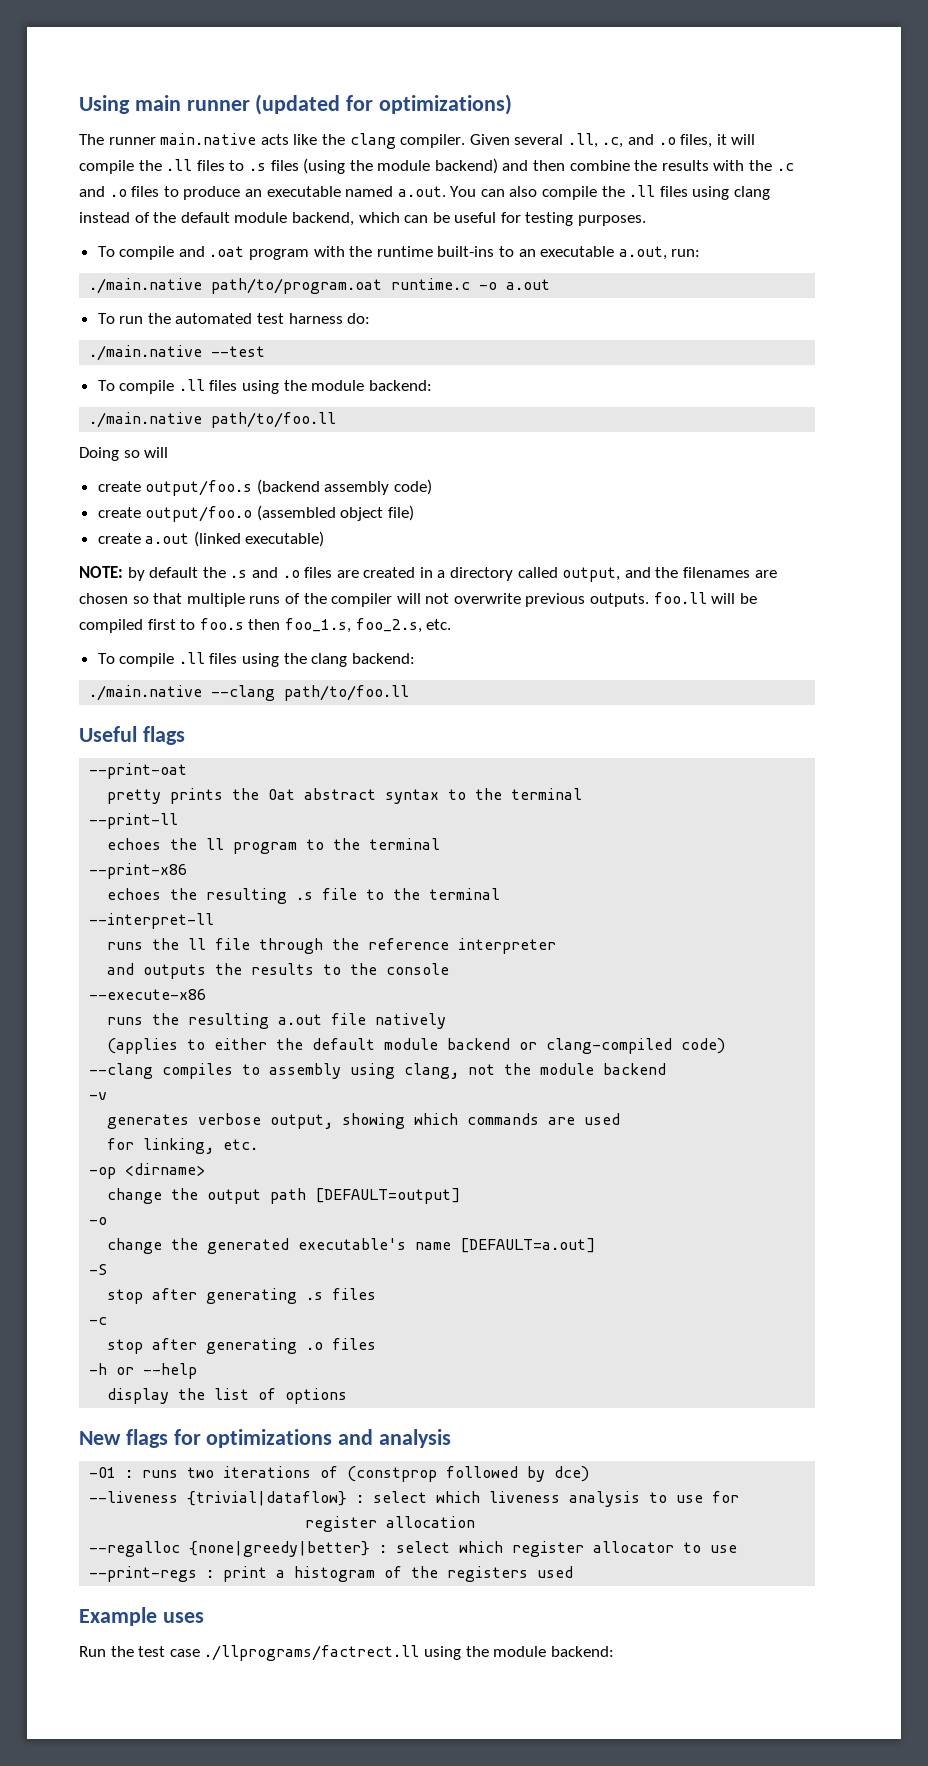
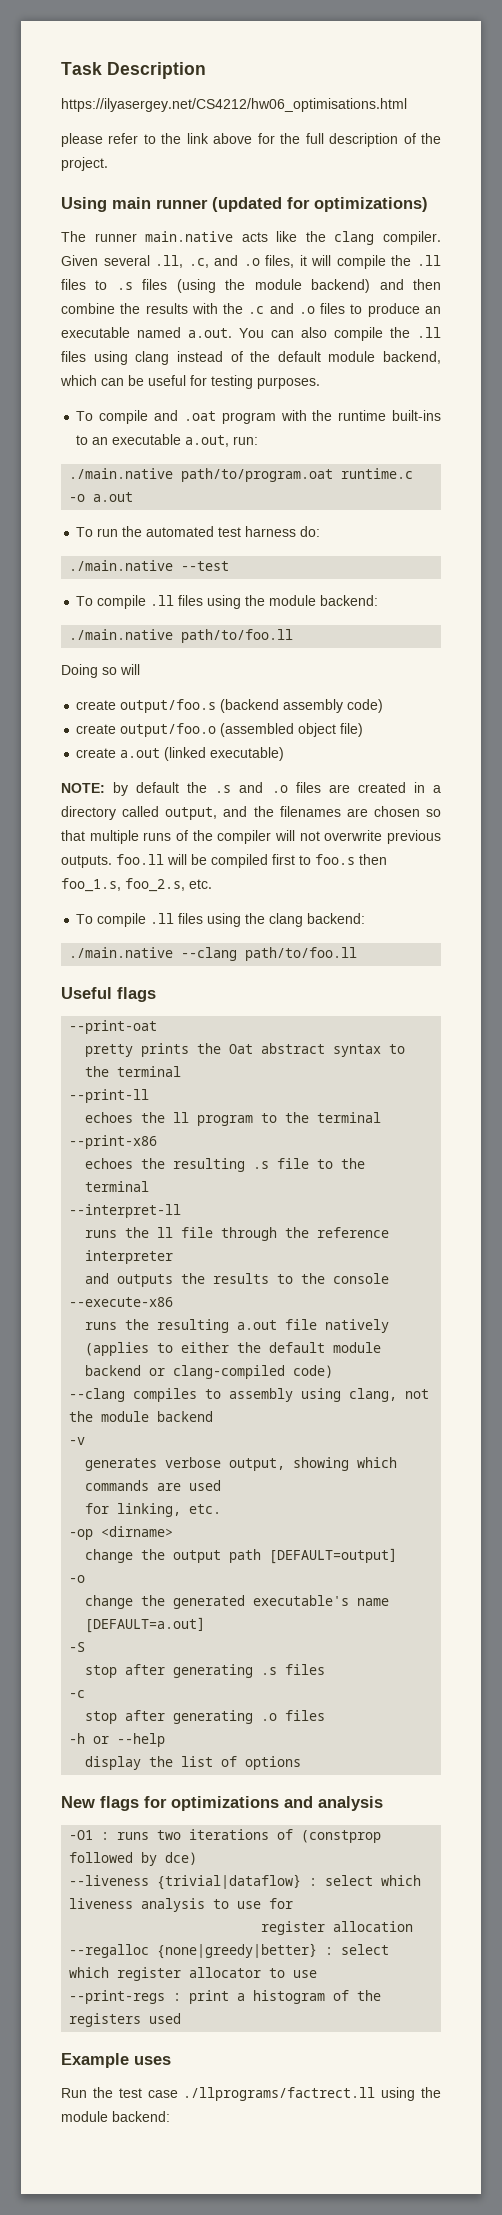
(79, 104) none -> [61,62,206,79] [61,98,407,112] [61,133,441,147] [61,157,108,171] Task Description // https://ilyasergey.net/CS4212/hw06_optimisations.html // please refer to the link above for the full description of the project. //

